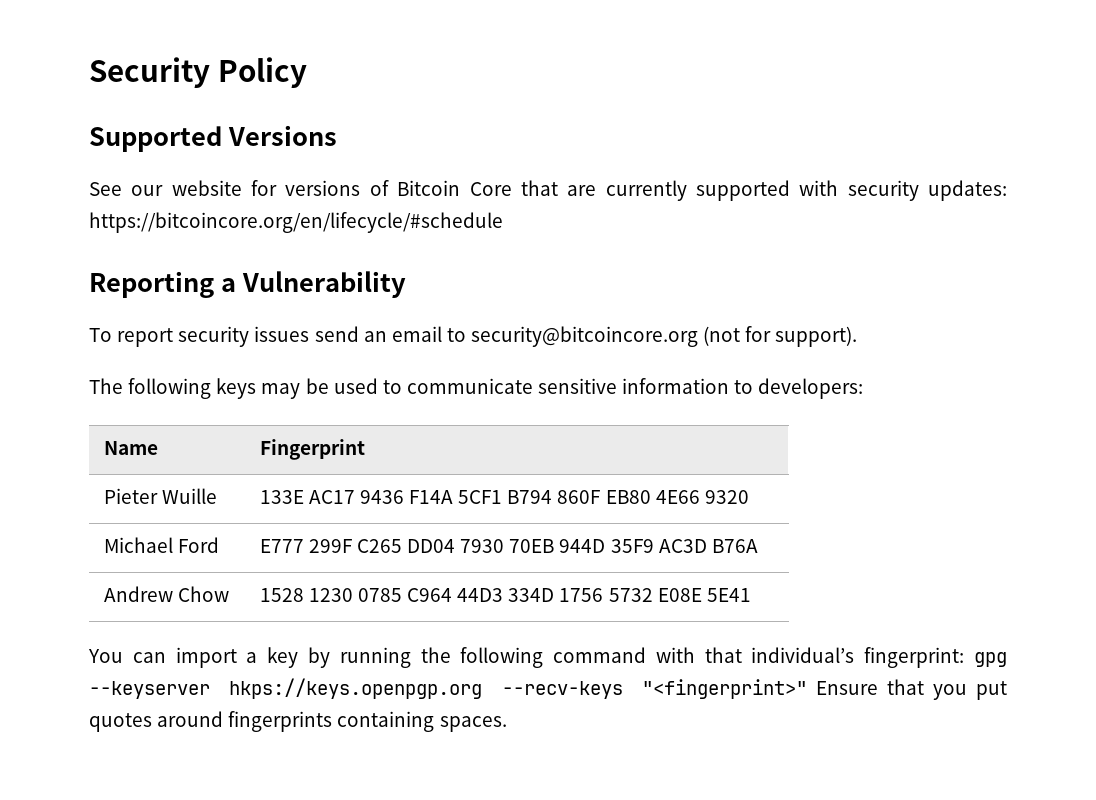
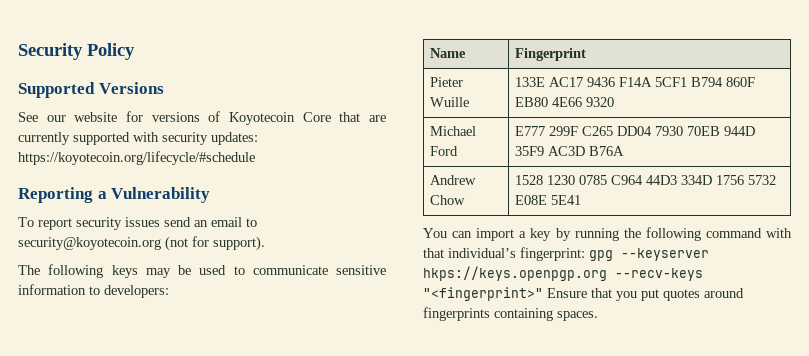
[397,180,461,196] Bitcoin -> [229,112,295,125] Koyotecoin
[89,212,503,233] https://bitcoincore.org/en/lifecycle/#schedule -> [18,151,255,165] https://koyotecoin.org/lifecycle/#schedule
[471,326,699,347] security@bitcoincore.org -> [18,237,161,250] security@koyotecoin.org

